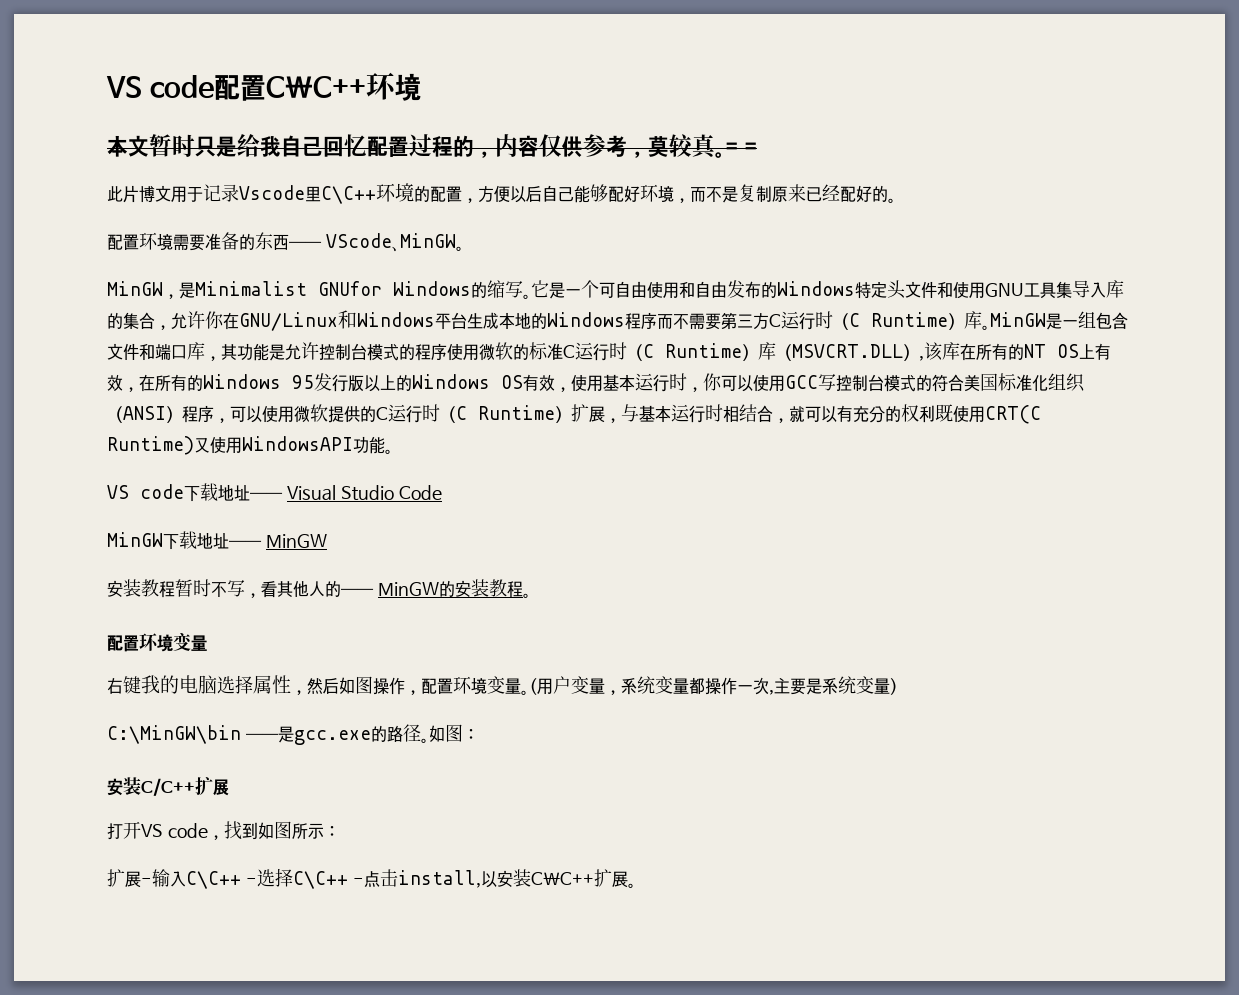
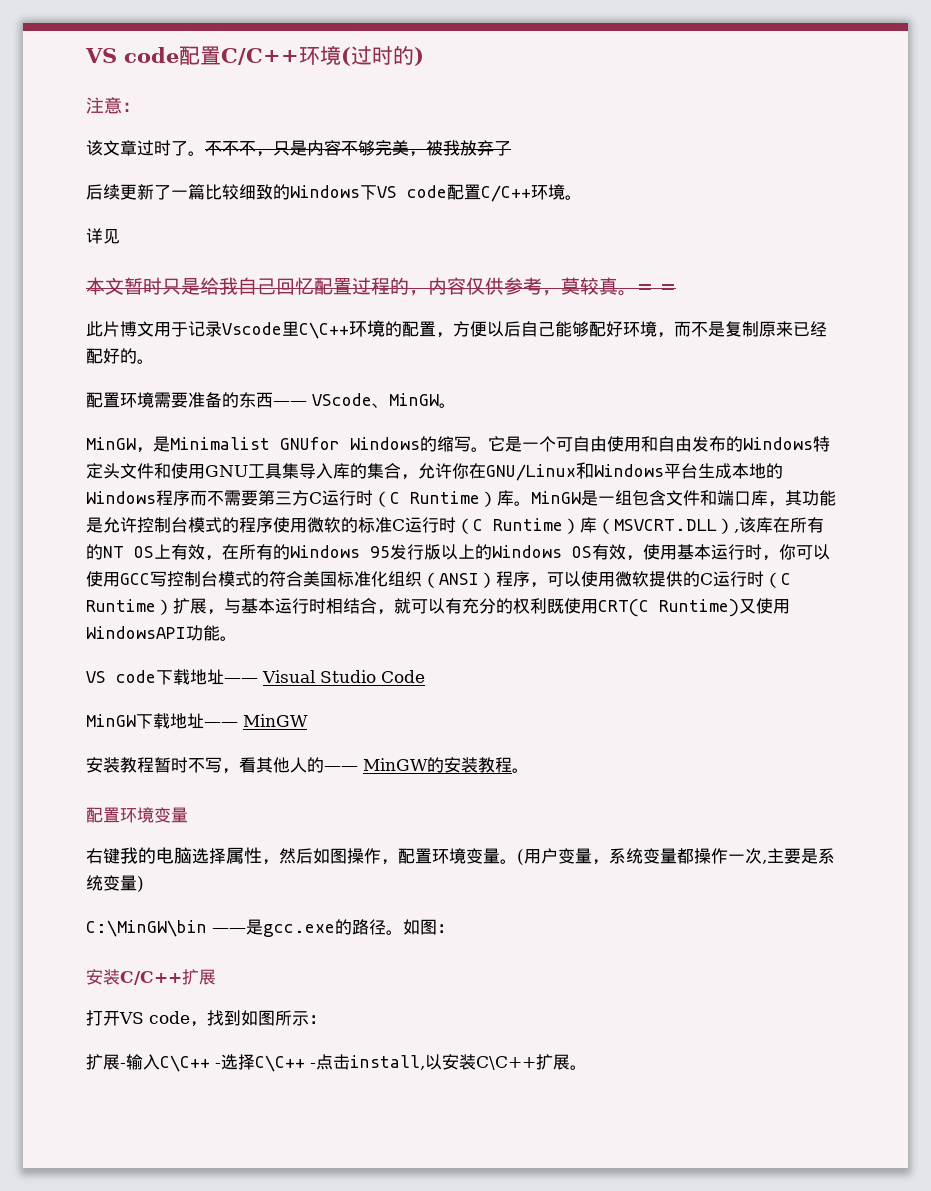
[106,72,421,101] VS code配置C\C++环境 -> [85,45,424,66] [86,97,140,114] [86,140,511,157] [86,184,582,202] [86,228,120,244] VS code配置C/C++环境(过时的) // 注意： // 该文章过时了。不不不，只是内容不够完美，被我放弃了 // 后续更新了一篇比较细致的Windows下VS code配置C/C++环境。 // 详见

